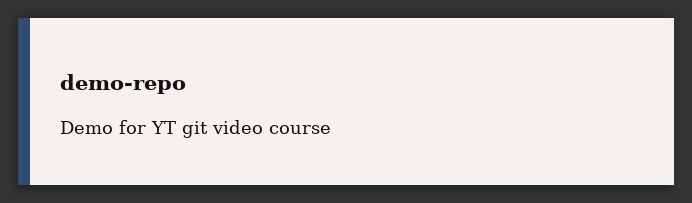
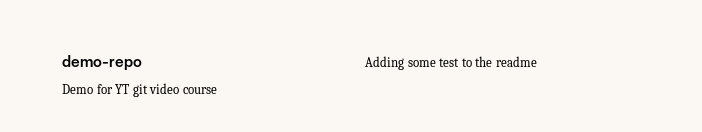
(331, 129) none -> [365,56,537,70] // Adding some test to the readme

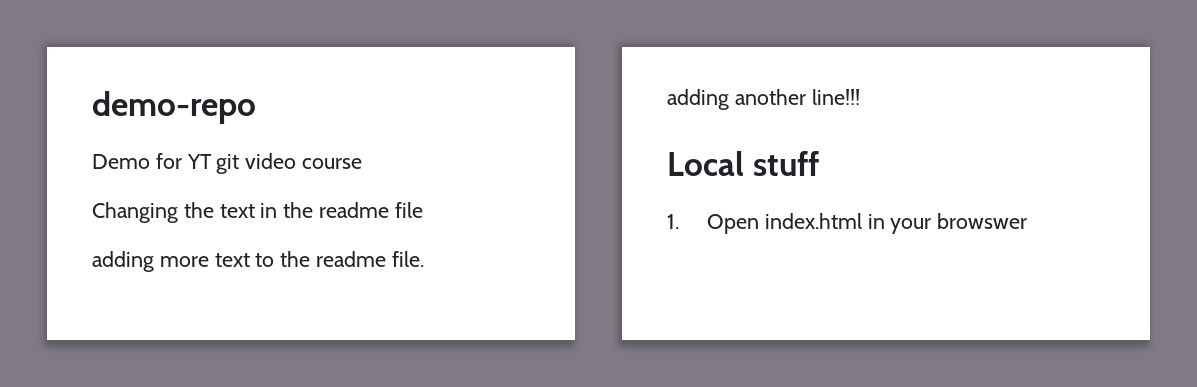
[365,56,537,70] Adding some test to the readme -> [92,202,423,223] [92,251,424,272] [667,89,860,110] [667,151,820,176] [667,213,1028,234] Changing the text in the readme file // adding more text to the readme file. // adding another line!!! // Local stuff // 1. Open index.html in your browswer

